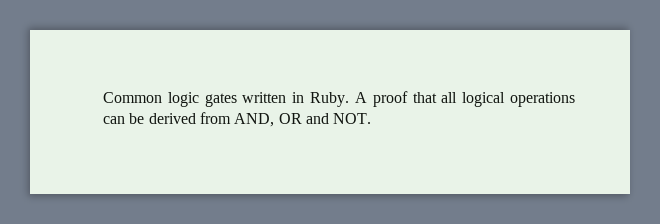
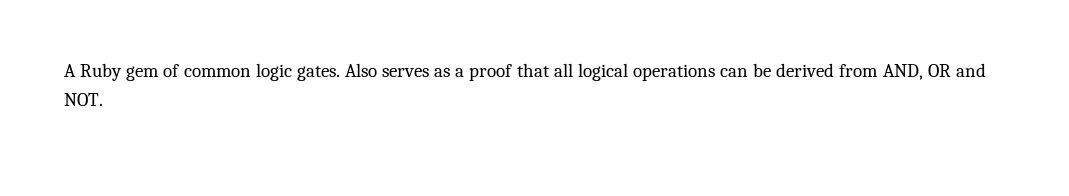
[103,92,367,107] Common logic gates written in Ruby. A -> [64,63,465,81] A Ruby gem of common logic gates. Also serves as a

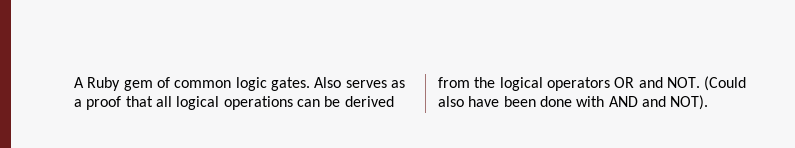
[882,63,986,80] [64,93,103,106] AND, OR and NOT. -> [474,76,747,91] [438,95,709,110] the logical operators OR and NOT. (Could also have been done with AND and NOT).

